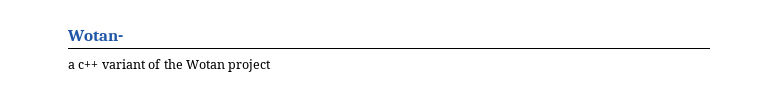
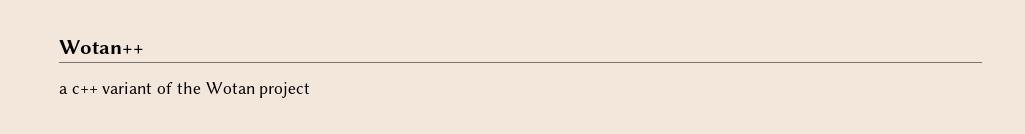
[67,30,123,41] Wotan- -> [59,40,144,54] Wotan++

